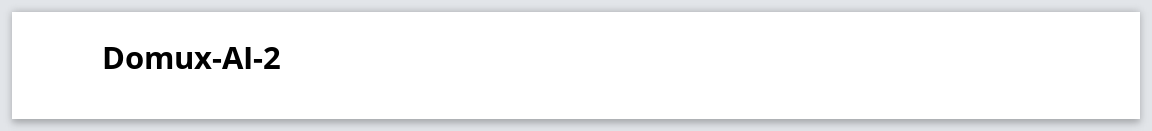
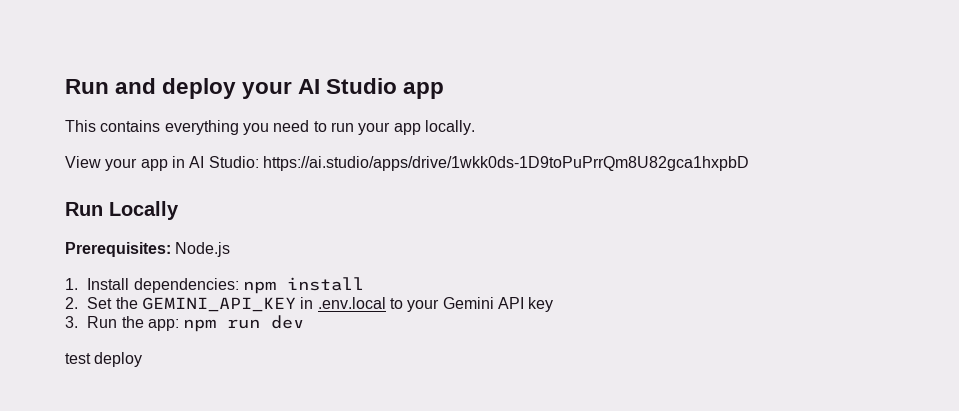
[102,47,281,69] Domux-AI-2 -> [65,78,445,99] [65,120,475,135] [65,156,749,171] [65,201,179,220] [65,242,231,257] [65,277,365,294] [65,297,554,312] [65,315,305,332] [65,352,143,367] Run and deploy your AI Studio app // This contains everything you need to run your app locally. // View your app in AI Studio: https://ai.studio/apps/drive/1wkk0ds-1D9toPuPrrQm8U82gca1hxpbD // Run Locally // Prerequisites: Node.js // 1. Install dependencies: npm install // 2. Set the GEMINI_API_KEY in .env.local to your Gemini API key // 3. Run the app: npm run dev // test deploy

